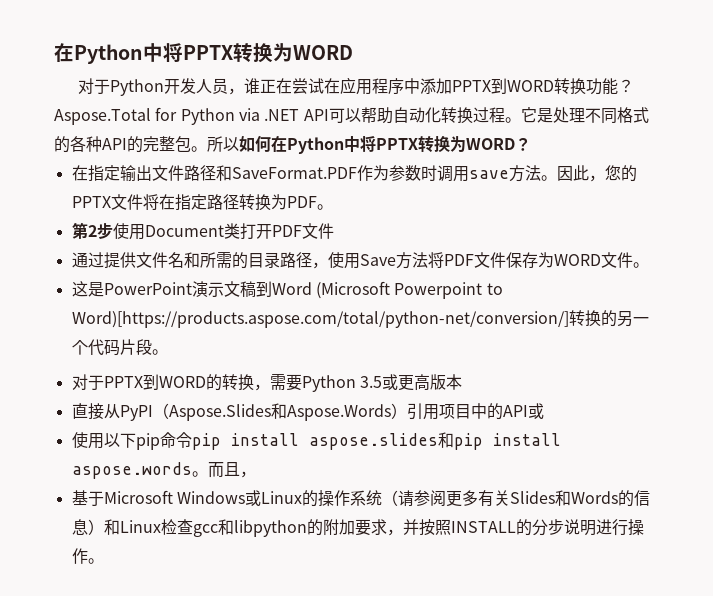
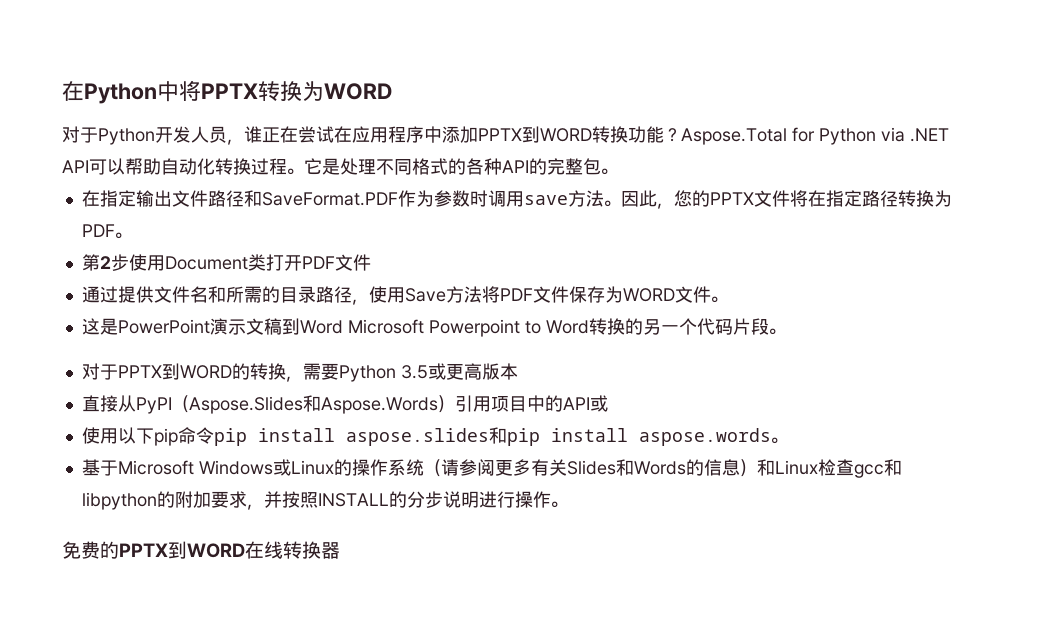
[207,135,531,154] 所以如何在Python中将PPTX转换为WORD？ -> (618, 171) none
[315,281,390,299] (Microsoft -> [347,319,424,334] Microsoft
[71,311,569,328] Word)[https://products.aspose.com/total/python-net/conversion/] -> [545,320,589,334] Word
[207,462,256,478] 而且， -> (788, 440) none
(104, 561) none -> [62,541,340,559] // 免费的PPTX到WORD在线转换器

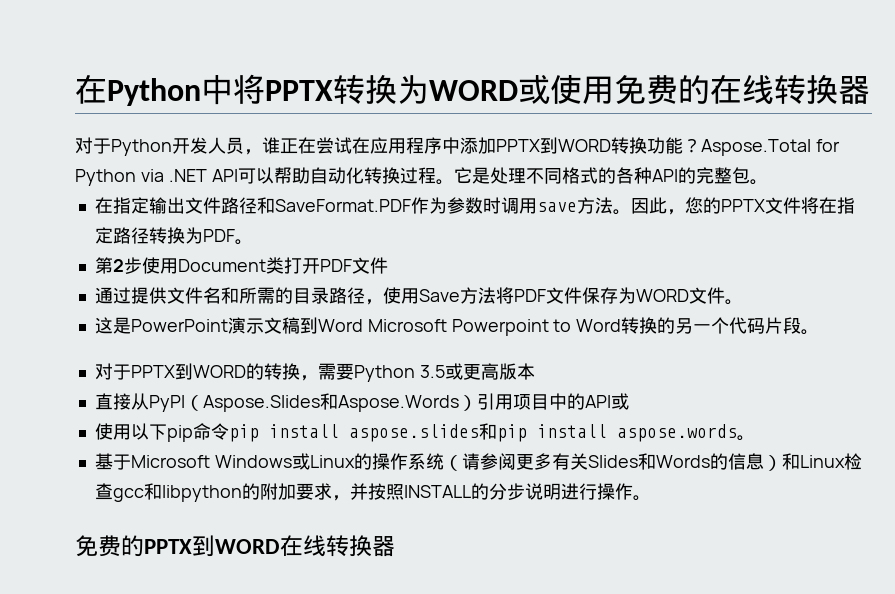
(392, 91) none -> [518,75,870,104] 或使用免费的在线转换器

